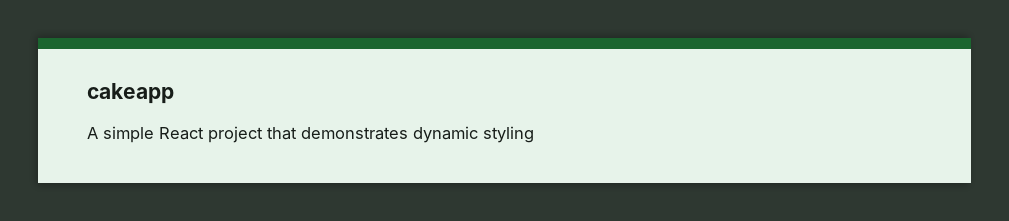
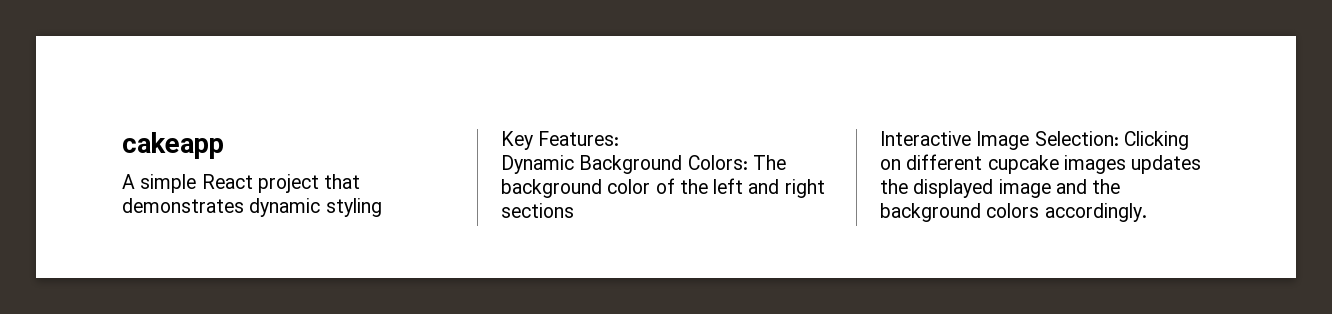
(534, 134) none -> [501,131,620,150] [501,155,786,174] [501,178,825,198] [501,203,574,218] [880,131,1189,150] [880,154,1202,174] [880,179,1121,198] [880,203,1147,222] // Key Features: // Dynamic Background Colors: The background color of the left and right sections // Interactive Image Selection: Clicking on different cupcake images updates the displayed image and the background colors accordingly.

